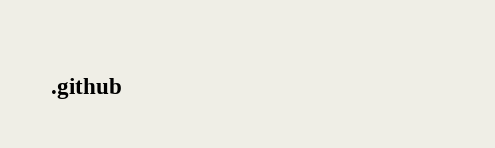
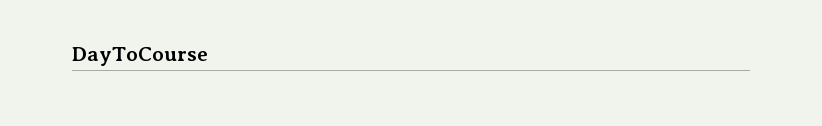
[51,78,122,99] .github -> [72,47,208,66] DayToCourse

